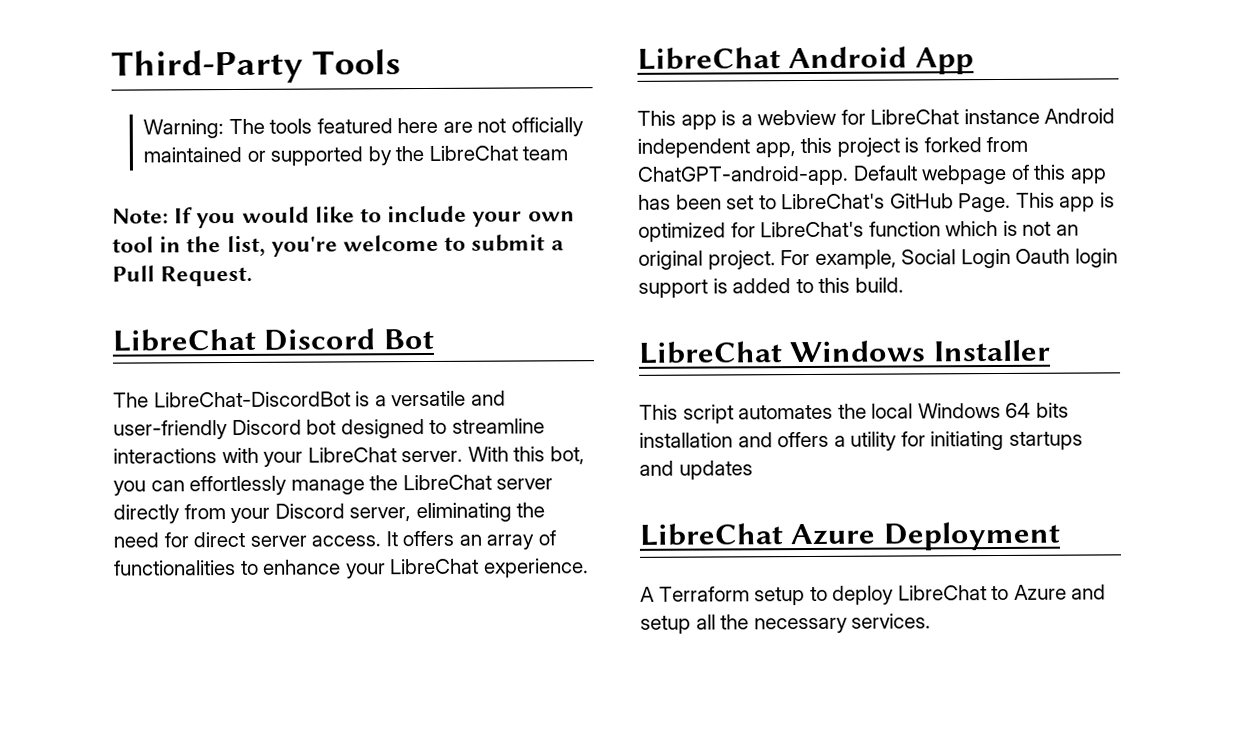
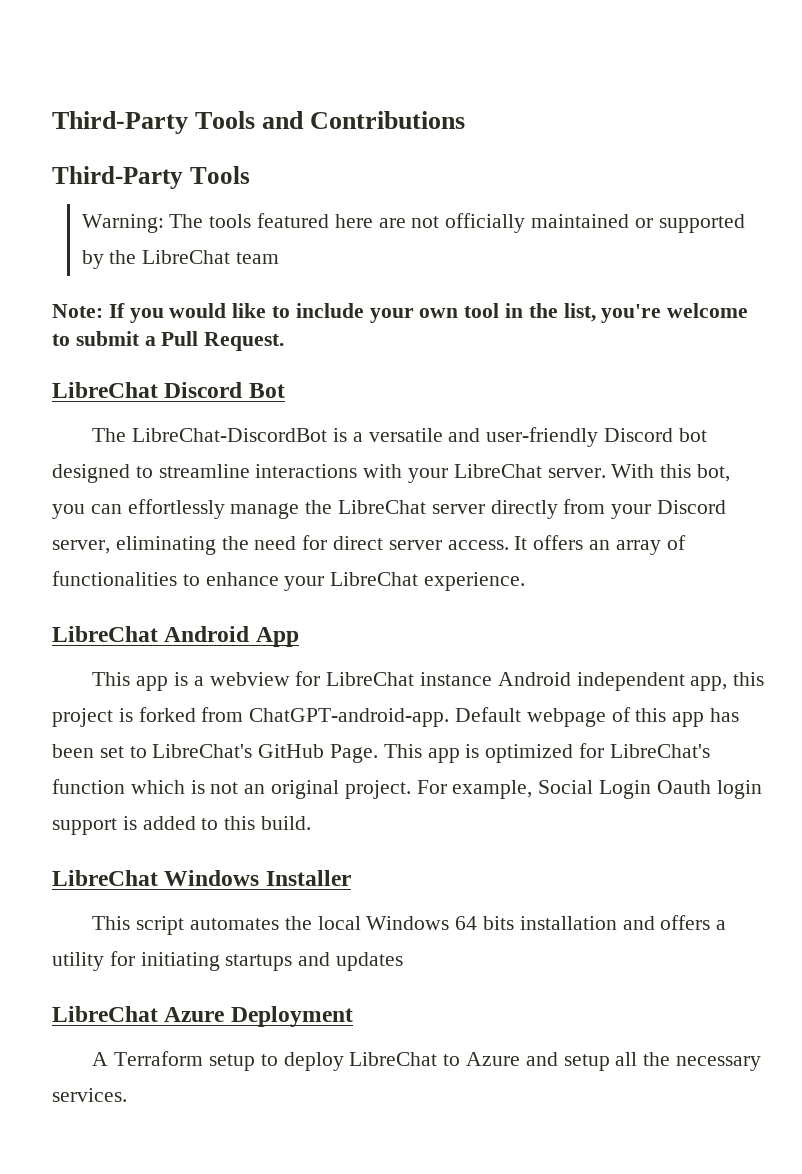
[111,49,401,84] Third-Party Tools -> [52,111,466,134] [52,166,250,189] Third-Party Tools and Contributions // Third-Party Tools

